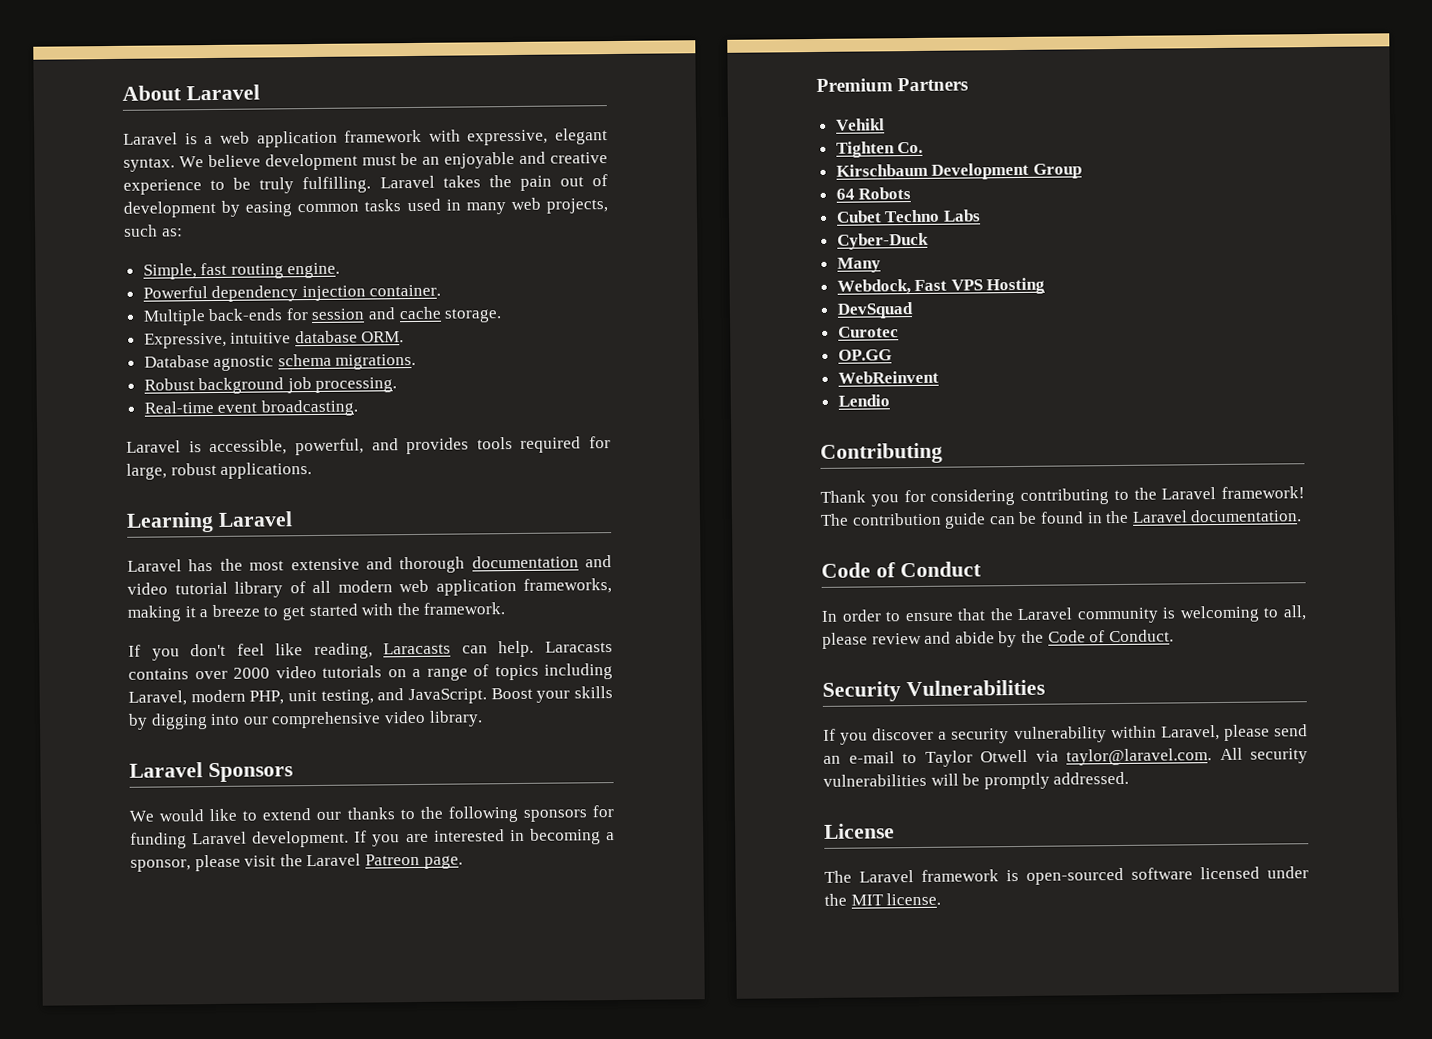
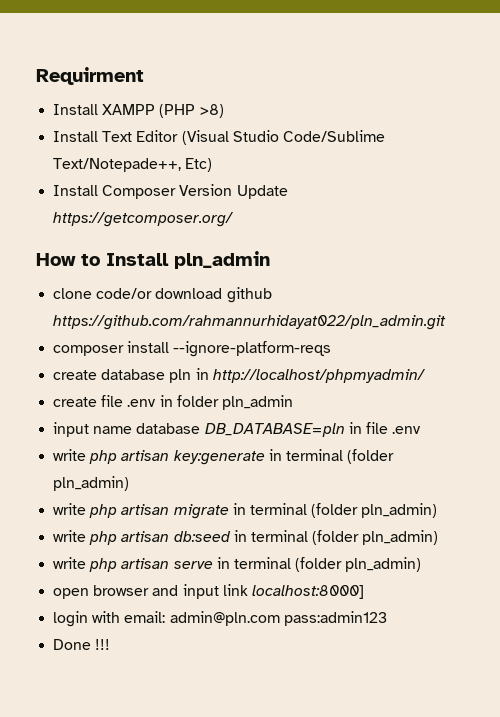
[122,84,260,101] [123,128,608,148] [123,151,609,172] [123,174,609,195] [123,197,608,218] [124,224,183,237] [142,262,341,280] [142,284,442,303] [142,306,503,326] [143,330,405,349] [143,353,417,371] [143,377,398,395] [143,399,358,417] [126,436,611,456] [126,462,313,480] [126,511,293,533] [127,555,612,574] [127,578,612,598] [127,602,506,622] [128,640,613,661] [128,663,613,681] [128,686,613,706] [128,710,483,730] [129,762,293,783] [129,805,614,823] [130,828,615,849] [130,853,463,872] [816,77,969,92] [835,118,885,131] [835,141,924,158] [835,162,1082,180] [835,187,912,200] [835,209,981,223] [836,232,929,250] [836,257,881,273] [836,277,1046,295] [836,302,914,319] [837,326,899,338] [837,349,892,361] [837,370,939,384] [837,394,890,407] [820,442,943,464] [820,486,1305,507] [820,509,1303,529] [821,561,982,578] [821,605,1307,624] [822,629,1174,649] [822,679,1045,702] [823,724,1308,745] [823,747,1308,767] [823,771,1130,790] [824,823,895,839] [824,866,1309,885] [824,892,942,906] About Laravel // Laravel is a web application framework with expressive, elegant syntax. We believe development must be an enjoyable and creative experience to be truly fulfilling. Laravel takes the pain out of development by easing common tasks used in many web projects, such as: // Simple, fast routing engine. // Powerful dependency injection container. // Multiple back-ends for session and cache storage. // Expressive, intuitive database ORM. // Database agnostic schema migrations. // Robust background job processing. // Real-time event broadcasting. // Laravel is accessible, powerful, and provides tools required for large, robust applications. // Learning Laravel // Laravel has the most extensive and thorough documentation and video tutorial library of all modern web application frameworks, making it a breeze to get started with the framework. // If you don't feel like reading, Laracasts can help. Laracasts contains over 2000 video tutorials on a range of topics including Laravel, modern PHP, unit testing, and JavaScript. Boost your skills by digging into our comprehensive video library. // Laravel Sponsors // We would like to extend our thanks to the following sponsors for funding Laravel development. If you are interested in becoming a sponsor, please visit the Laravel Patreon page. // Premium Partners // Vehikl // Tighten Co. // Kirschbaum Development Group // 64 Robots // Cubet Techno Labs // Cyber-Duck // Many // Webdock, Fast VPS Hosting // DevSquad // Curotec // OP.GG // WebReinvent // Lendio // Contributing // Thank you for considering contributing to the Laravel framework! The contribution guide can be found in the Laravel documentation. // Code of Conduct // In order to ensure that the Laravel community is welcoming to all, please review and abide by the Code of Conduct. // Security Vulnerabilities // If you discover a security vulnerability within Laravel, please send an e-mail to Taylor Otwell via taylor@laravel.com. All security vulnerabilities will be promptly addressed. // License // The Laravel framework is open-sourced software licensed under the MIT license. -> [36,67,144,85] [53,104,224,118] [53,130,385,145] [53,158,213,172] [53,184,288,199] [53,212,235,227] [36,251,270,269] [53,287,272,303] [53,315,447,330] [53,341,332,357] [53,368,426,383] [53,395,293,410] [53,422,422,437] [53,449,395,465] [53,476,130,491] [53,503,438,519] [53,530,439,545] [53,557,422,572] [53,584,364,599] [53,611,387,627] [53,639,111,650] Requirment // Install XAMPP (PHP >8) // Install Text Editor (Visual Studio Code/Sublime Text/Notepade++, Etc) // Install Composer Version Update https://getcomposer.org/ // How to Install pln_admin // clone code/or download github https://github.com/rahmannurhidayat022/pln_admin.git // composer install --ignore-platform-reqs // create database pln in http://localhost/phpmyadmin/ // create file .env in folder pln_admin // input name database DB_DATABASE=pln in file .env // write php artisan key:generate in terminal (folder pln_admin) // write php artisan migrate in terminal (folder pln_admin) // write php artisan db:seed in terminal (folder pln_admin) // write php artisan serve in terminal (folder pln_admin) // open browser and input link localhost:8000] // login with email: admin@pln.com pass:admin123 // Done !!!

